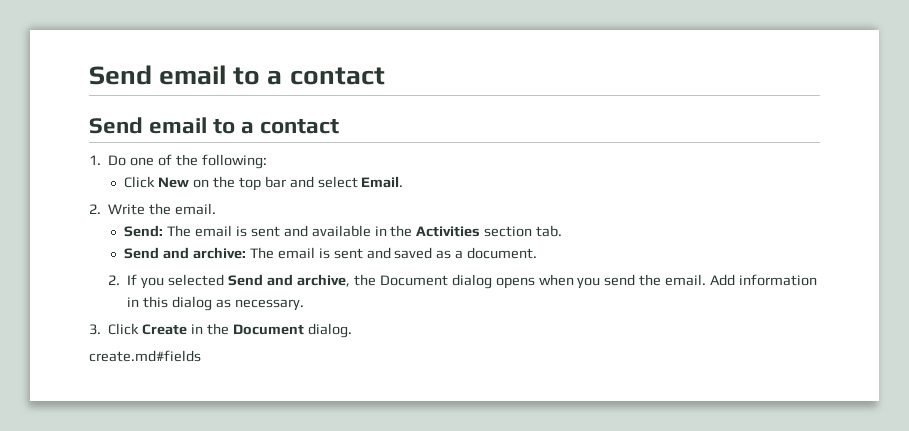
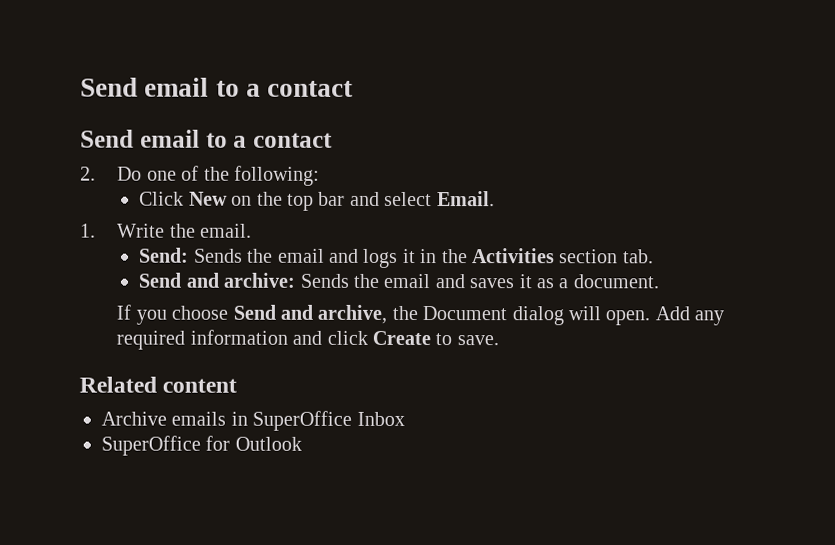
[89,155,101,165] 1. -> [80,166,96,181] 2.
[89,204,101,214] 2. -> [80,223,96,238] 1.
[167,225,371,237] The email is sent and available -> [193,248,416,268] Sends the email and logs it
[249,247,433,259] The email is sent and saved -> [299,273,532,289] Sends the email and saves it
[108,275,121,285] 2. -> (659, 281) none
[168,274,225,286] selected -> [171,305,229,320] choose
[495,274,818,289] [127,296,305,311] [89,323,352,338] [89,350,201,362] opens when you send the email. Add information in this dialog as necessary. // 3. Click Create in the Document dialog. // create.md#fields -> [568,306,725,326] [116,329,499,350] [79,376,238,393] [101,410,405,431] [101,435,302,456] will open. Add any required information and click Create to save. // Related content // Archive emails in SuperOffice Inbox // SuperOffice for Outlook

